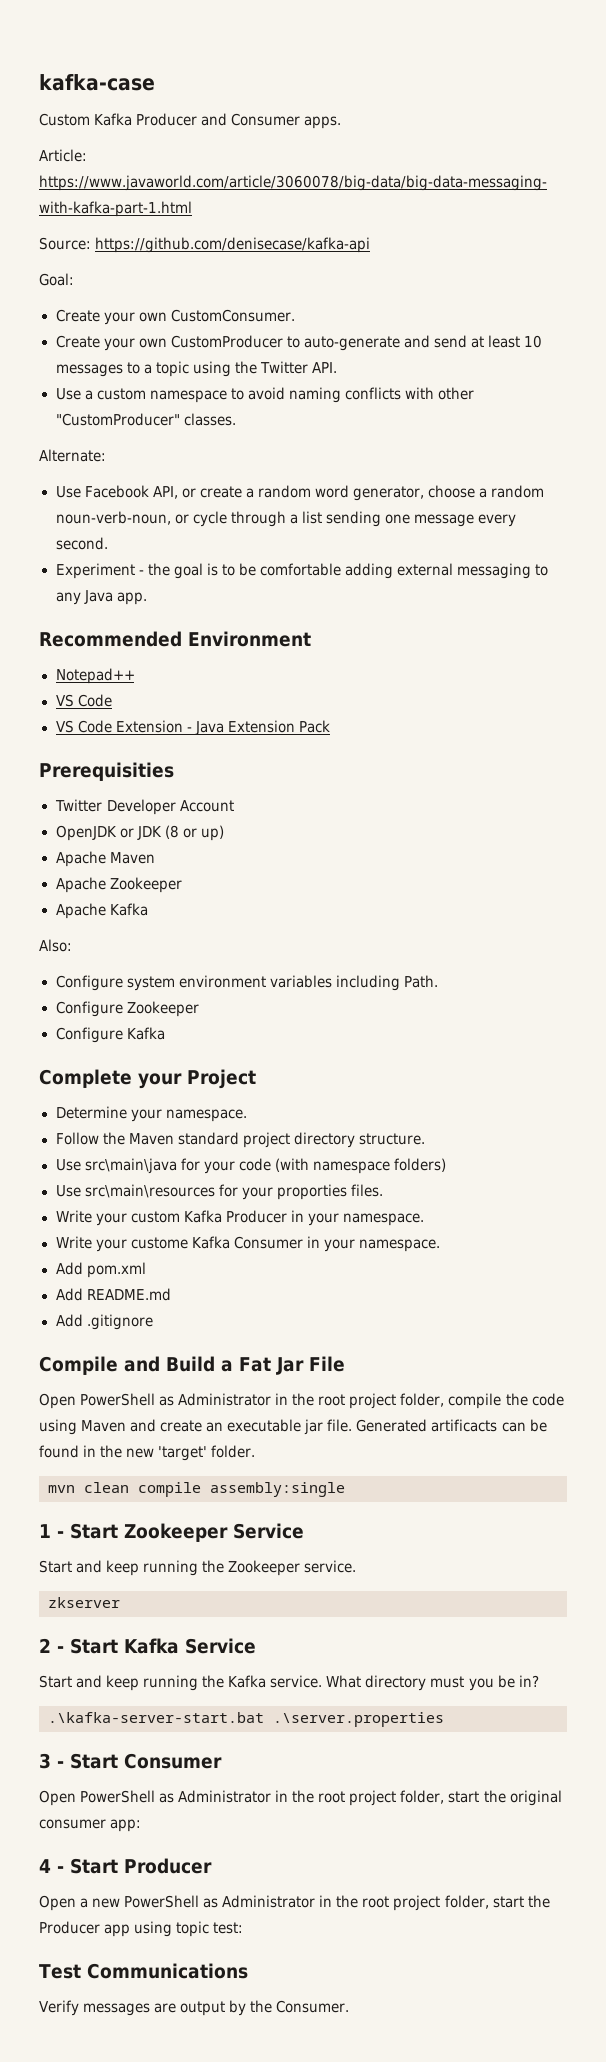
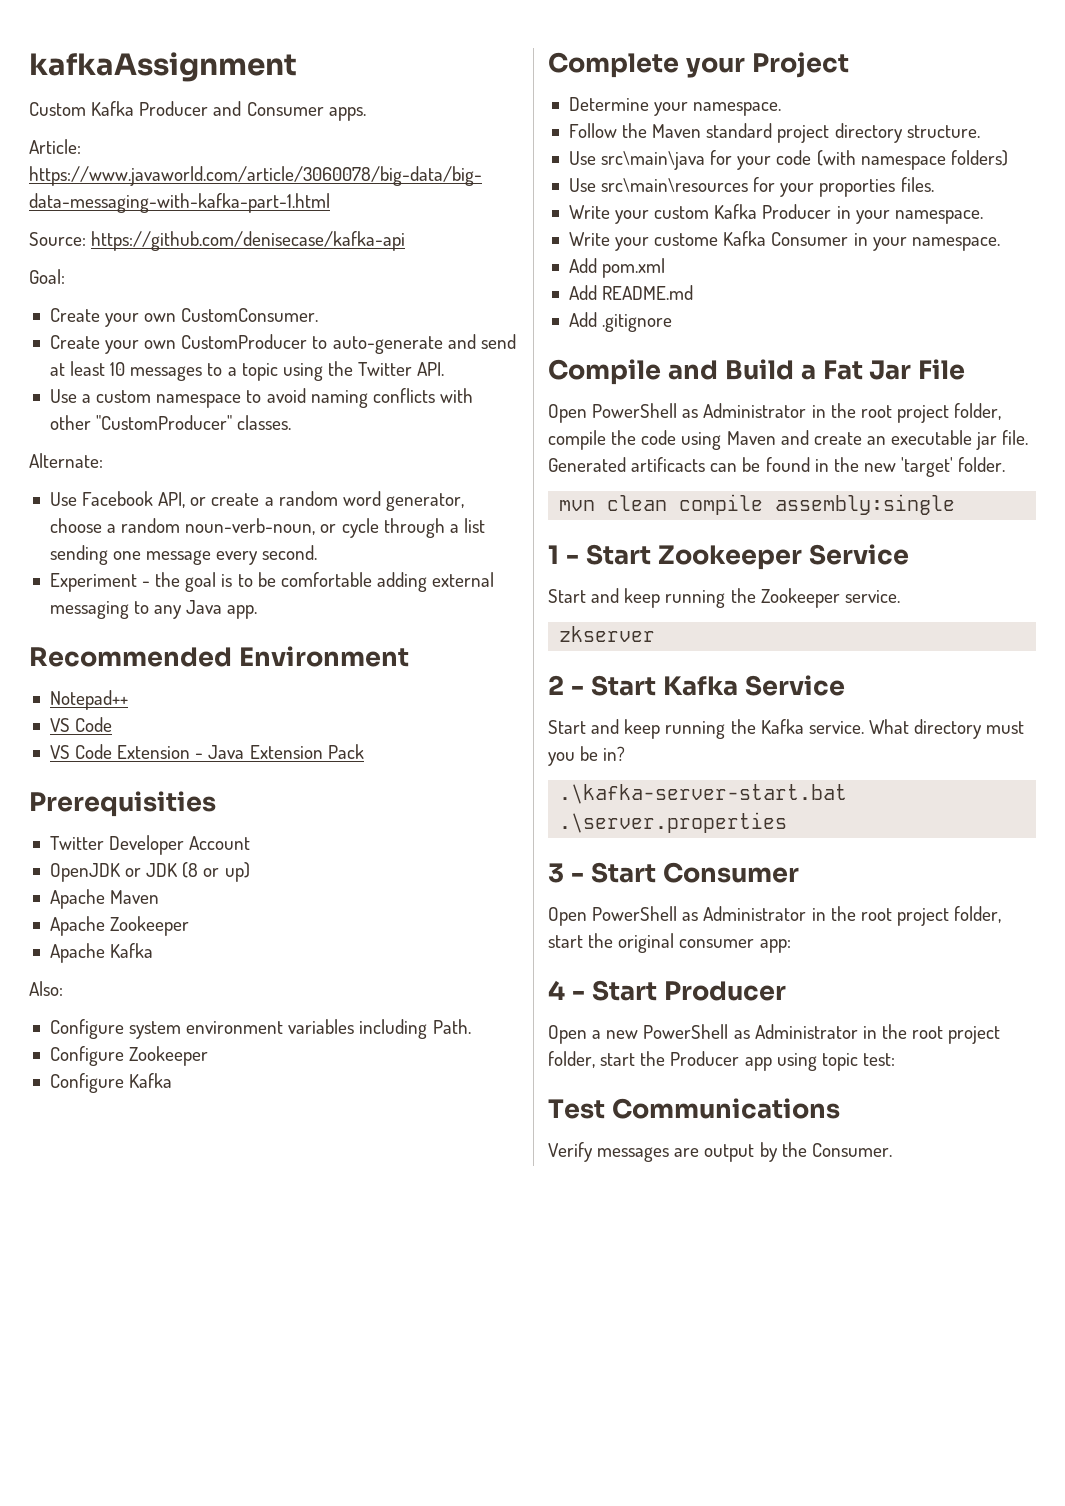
[39,74,155,91] kafka-case -> [29,52,297,82] kafkaAssignment

